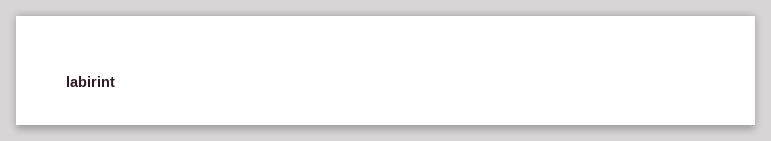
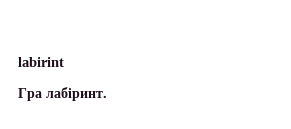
(115, 81) none -> [18,87,107,101] // Гра лабіринт.

